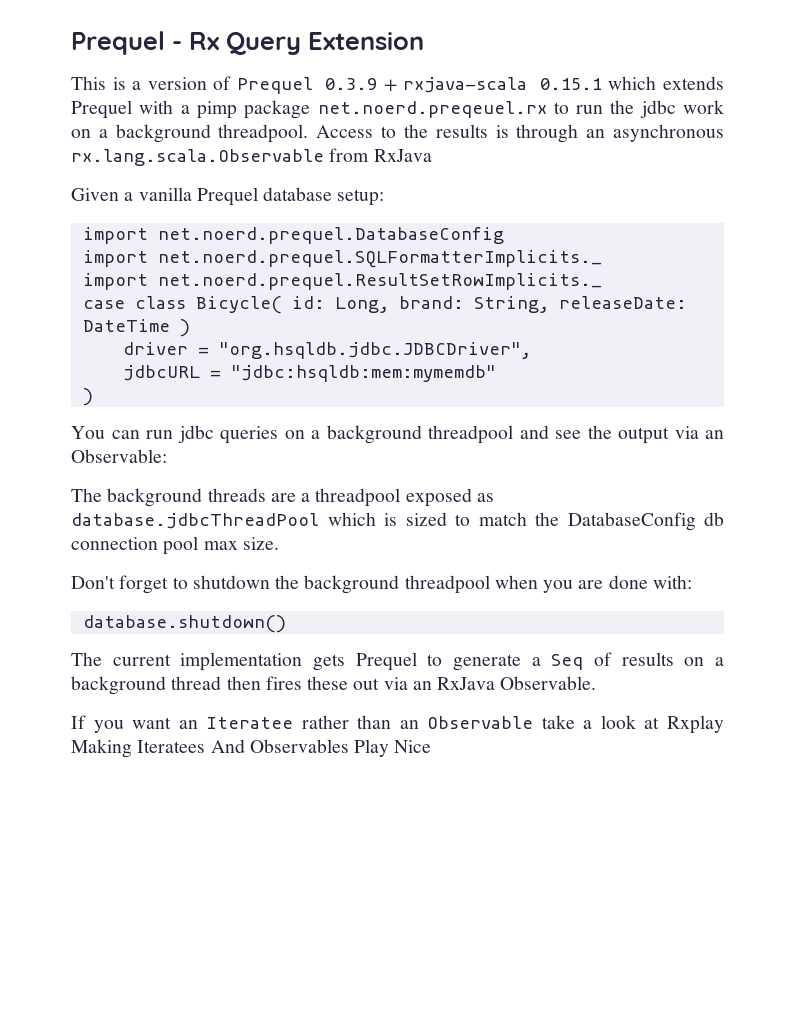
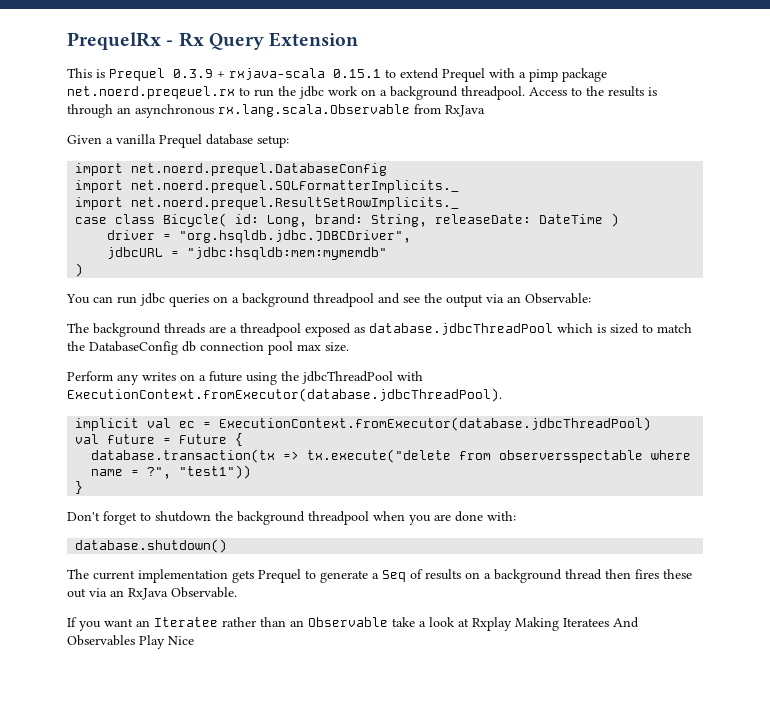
[71,31,165,55] Prequel -> [67,32,161,50] PrequelRx
[132,76,232,90] a version of -> (105, 73) none
[608,76,724,90] which extends -> [385,68,439,79] to extend
(279, 543) none -> [67,371,423,385] [67,388,502,402] [75,417,652,431] [75,433,244,446] [91,449,692,463] [91,465,252,479] [75,481,84,494] // Perform any writes on a future using the jdbcThreadPool with ExecutionContext.fromExecutor(database.jdbcThreadPool). // implicit val ec = ExecutionContext.fromExecutor(database.jdbcThreadPool) // val future = Future { // database.transaction(tx => tx.execute("delete from observersspectable where name = ?", "test1")) // }

